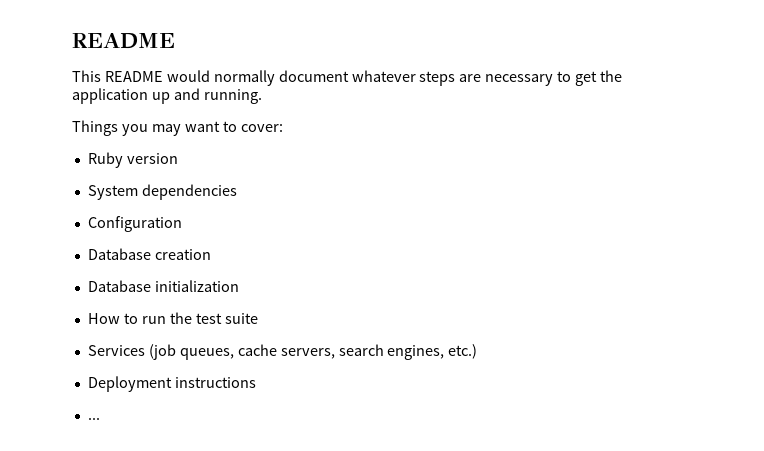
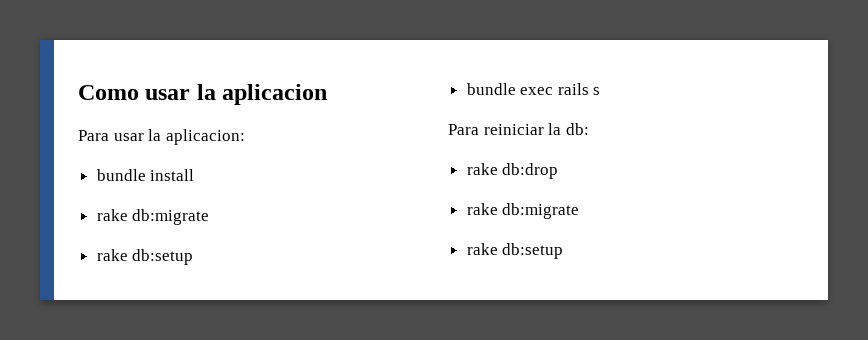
[72,33,175,49] [72,70,623,86] [72,88,262,104] [72,120,283,136] [87,152,178,168] [87,184,237,200] [87,216,182,232] [87,248,211,260] [87,280,239,292] [87,312,258,324] [87,344,478,360] [87,376,256,392] [87,418,100,420] README // This README would normally document whatever steps are necessary to get the application up and running. // Things you may want to cover: // Ruby version // System dependencies // Configuration // Database creation // Database initialization // How to run the test suite // Services (job queues, cache servers, search engines, etc.) // Deployment instructions // ... -> [78,84,328,105] [78,129,245,145] [96,169,195,181] [96,209,210,225] [96,249,194,265] [466,83,601,95] [448,123,589,135] [466,163,559,179] [466,203,580,219] [466,243,564,259] Como usar la aplicacion // Para usar la aplicacion: // bundle install // rake db:migrate // rake db:setup // bundle exec rails s // Para reiniciar la db: // rake db:drop // rake db:migrate // rake db:setup

